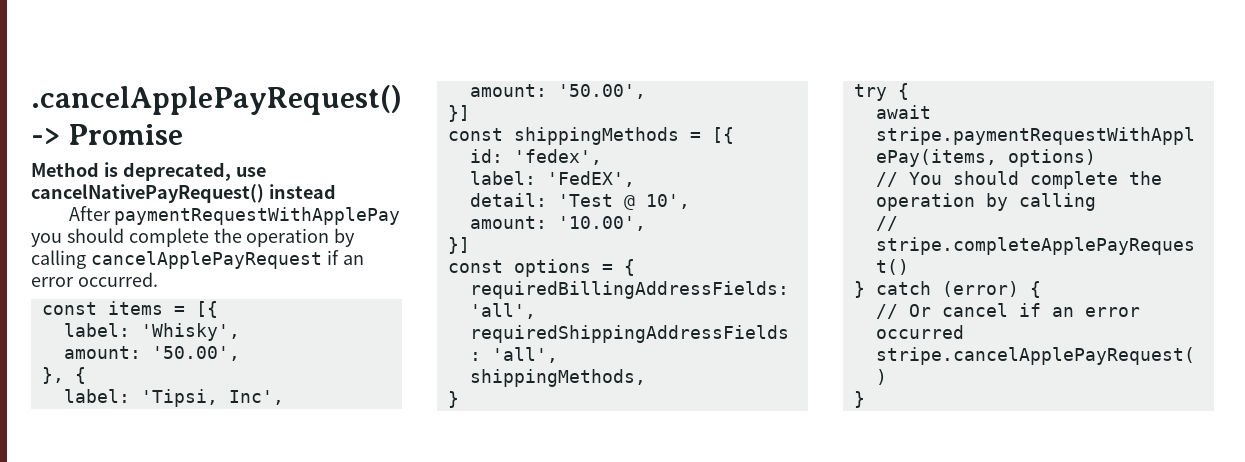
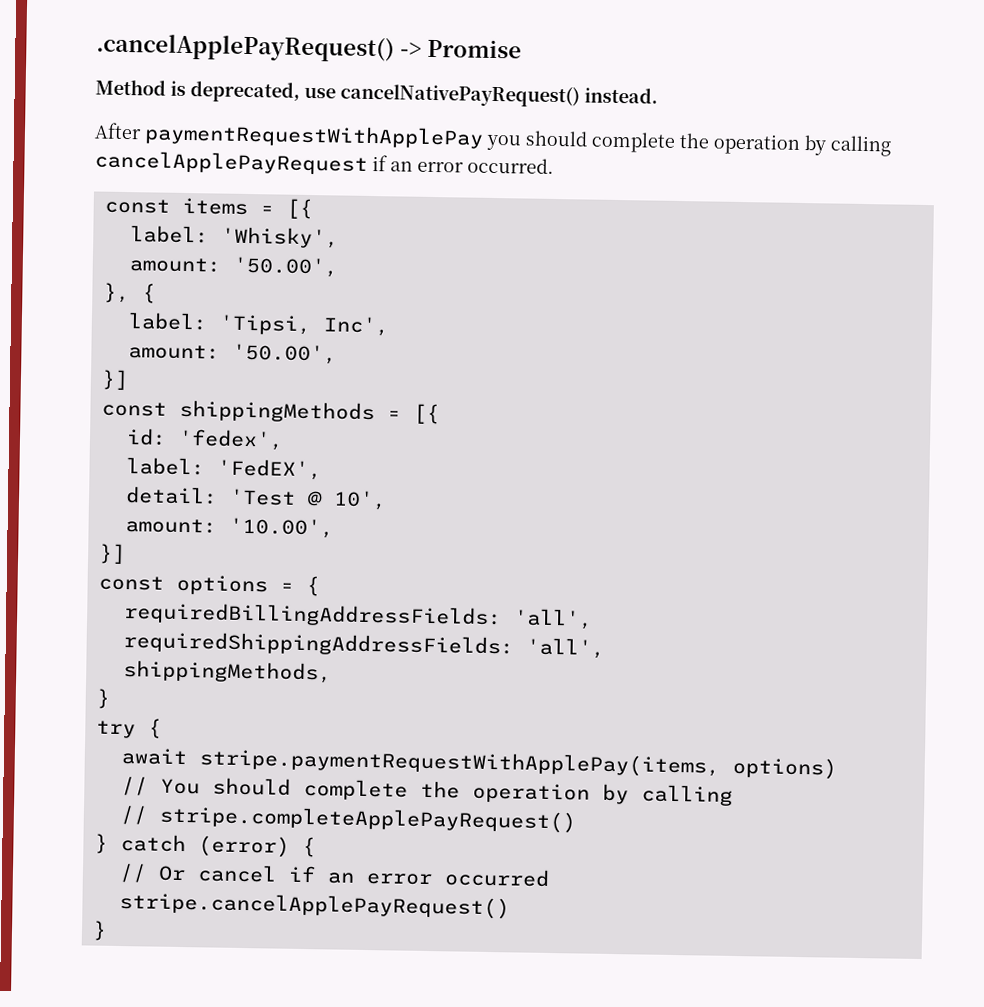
[268,184,336,199] instead -> [584,87,658,104] instead.

